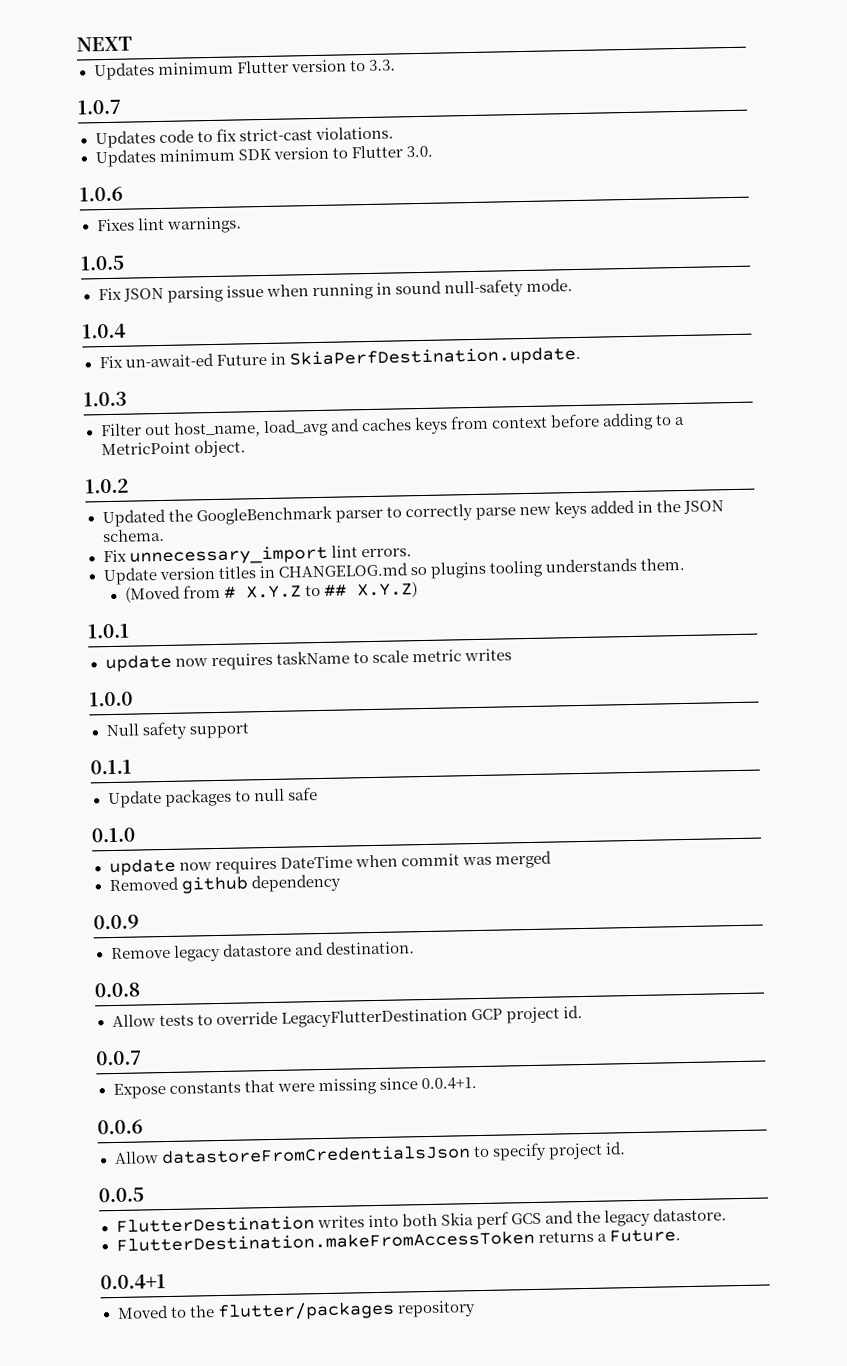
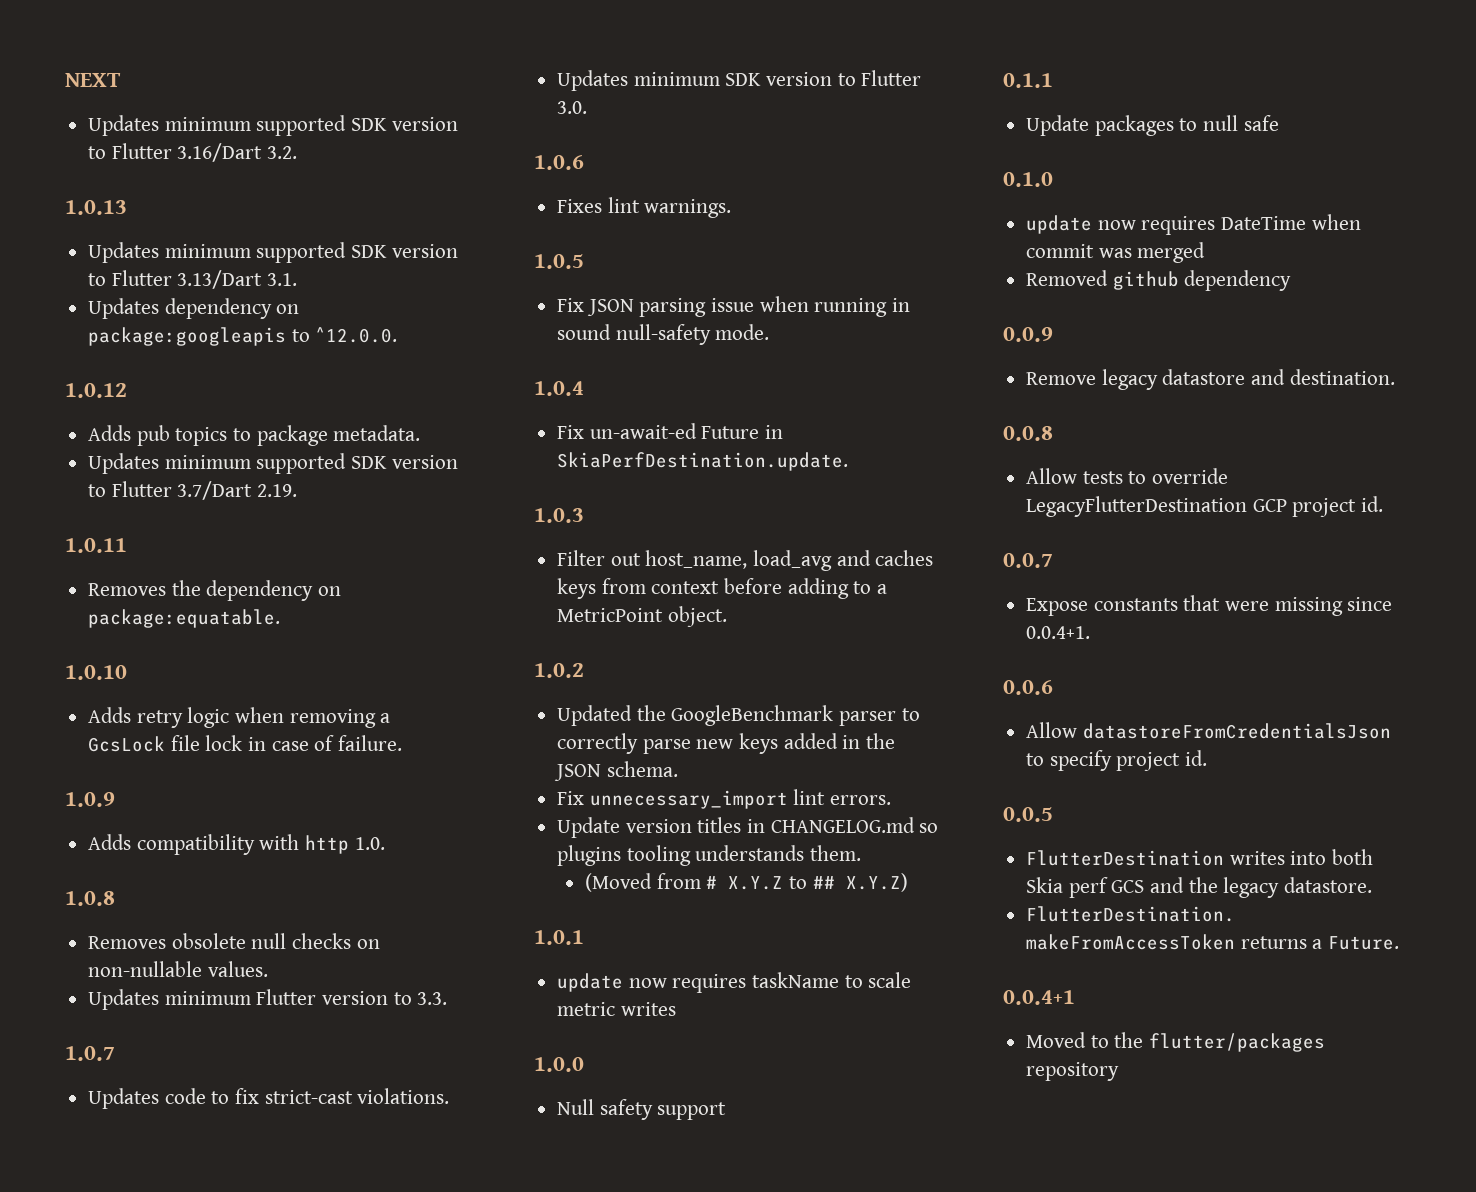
(132, 44) none -> [88,115,458,136] [88,143,298,162] [65,200,127,215] [88,242,458,263] [88,270,298,289] [88,298,300,319] [88,327,398,346] [65,383,127,398] [88,425,421,446] [88,453,458,474] [88,481,298,500] [65,538,127,553] [88,580,342,601] [88,609,281,628] [65,665,127,680] [88,707,391,728] [88,735,403,752] [65,792,115,807] [88,834,385,855] [65,891,115,906] [88,933,380,949] [88,961,268,977] // Updates minimum supported SDK version to Flutter 3.16/Dart 3.2. // 1.0.13 // Updates minimum supported SDK version to Flutter 3.13/Dart 3.1. // Updates dependency on package:googleapis to ^12.0.0. // 1.0.12 // Adds pub topics to package metadata. // Updates minimum supported SDK version to Flutter 3.7/Dart 2.19. // 1.0.11 // Removes the dependency on package:equatable. // 1.0.10 // Adds retry logic when removing a GcsLock file lock in case of failure. // 1.0.9 // Adds compatibility with http 1.0. // 1.0.8 // Removes obsolete null checks on non-nullable values.

